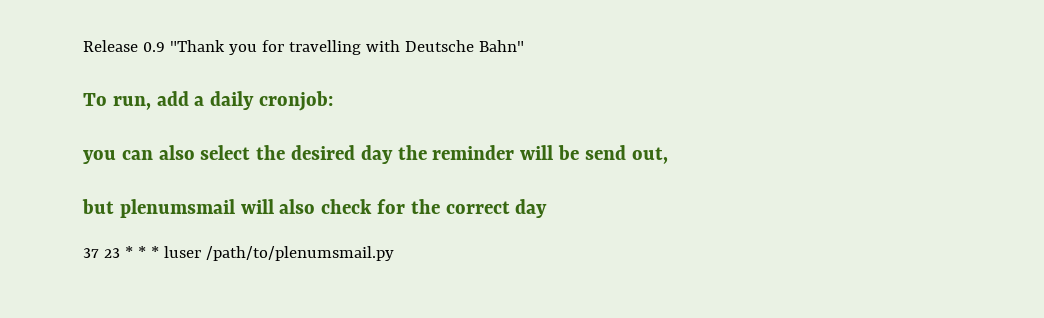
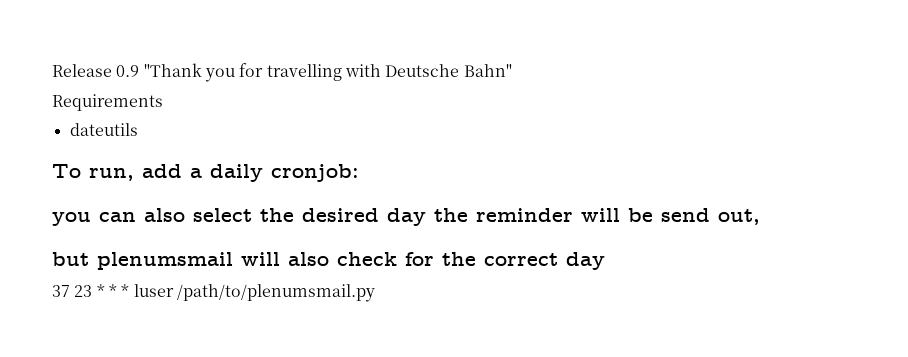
(524, 46) none -> [52,94,163,111] [69,123,138,136] // Requirements // dateutils

